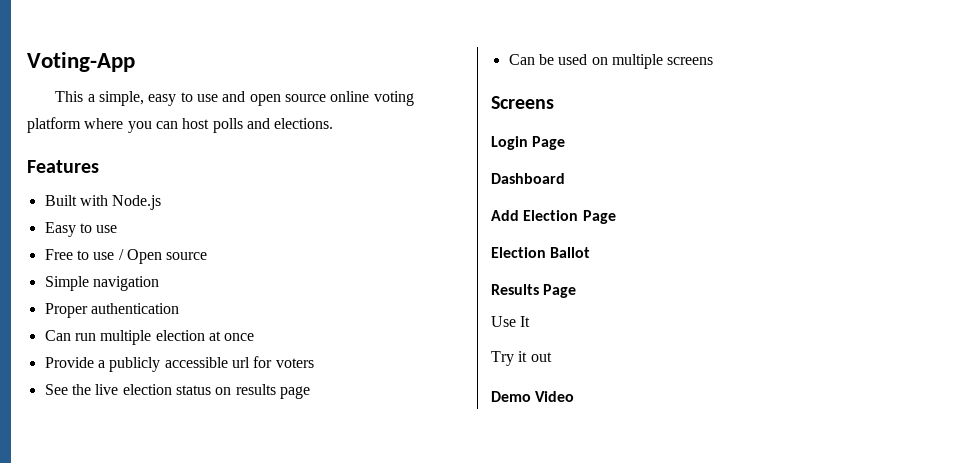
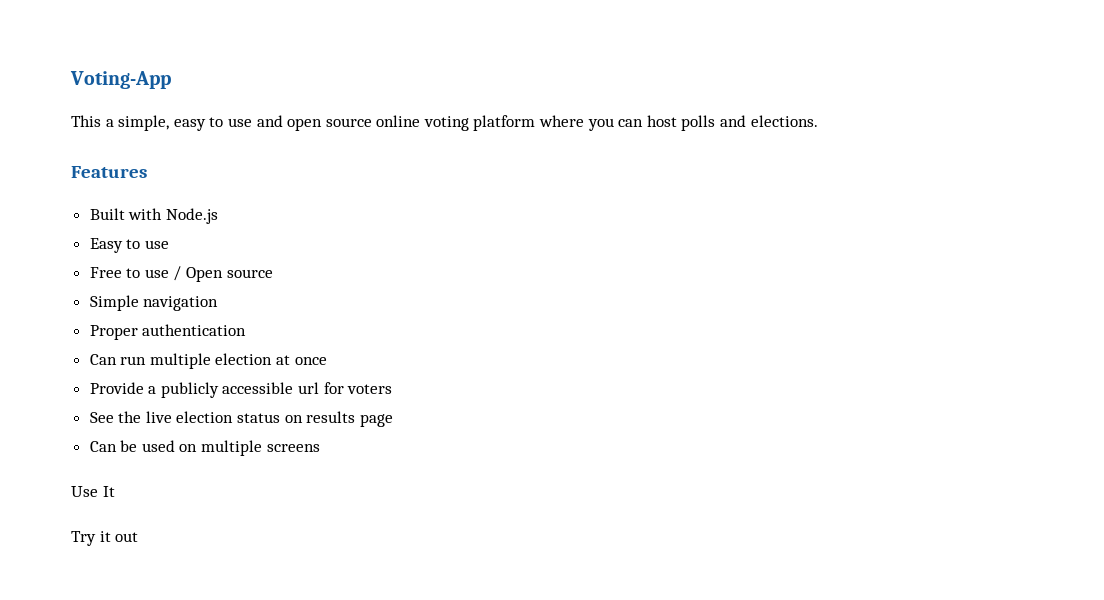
[491,96,554,109] [491,136,566,150] [491,173,565,184] [491,210,616,224] [491,247,591,258] [491,284,577,298] // Screens // Login Page // Dashboard // Add Election Page // Election Ballot // Results Page -> (320, 448) none
[491,391,575,402] // Demo Video -> (139, 537) none

